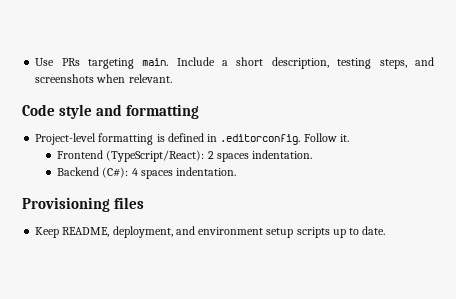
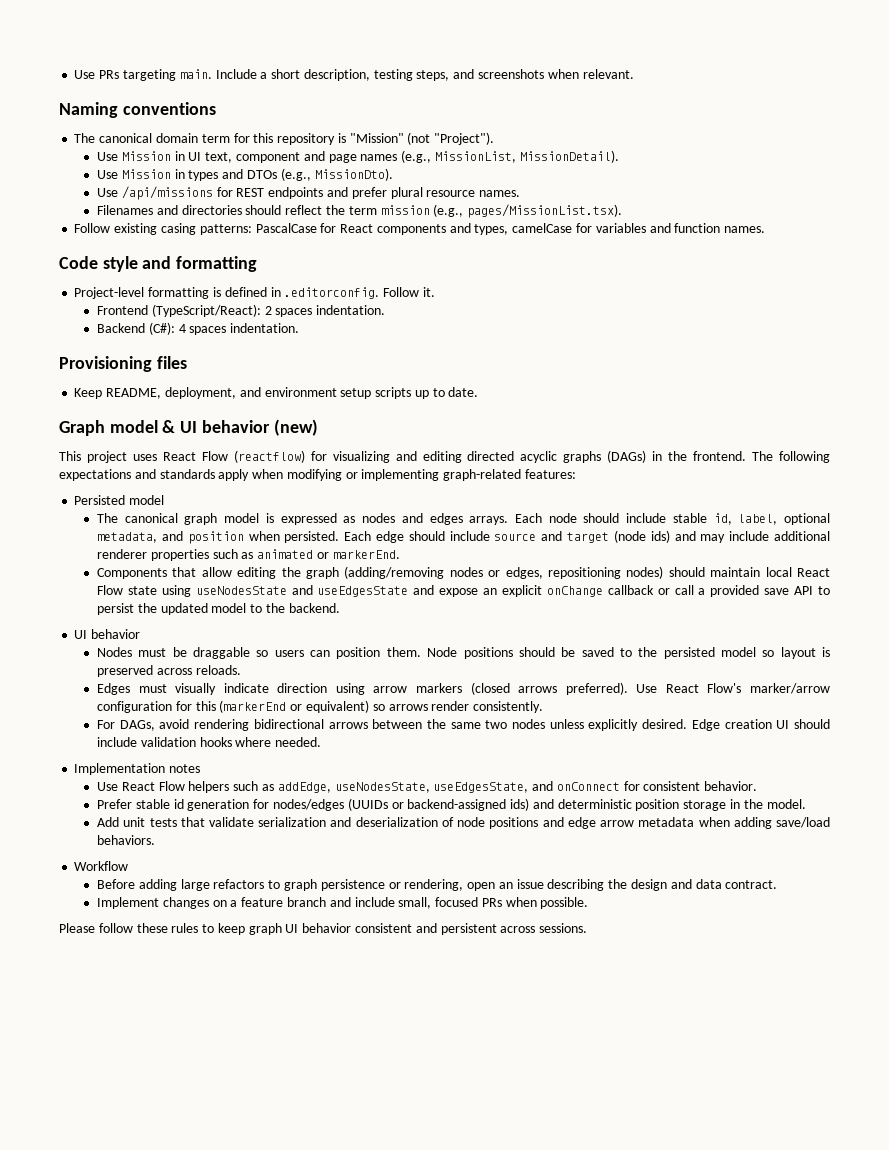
(172, 78) none -> [59,102,216,118] [74,132,495,145] [97,150,619,163] [97,168,393,181] [97,186,521,200] [97,204,623,218] [74,223,766,235] // Naming conventions // The canonical domain term for this repository is "Mission" (not "Project"). // Use Mission in UI text, component and page names (e.g., MissionList, MissionDetail). // Use Mission in types and DTOs (e.g., MissionDto). // Use /api/missions for REST endpoints and prefer plural resource names. // Filenames and directories should reflect the term mission (e.g., pages/MissionList.tsx). // Follow existing casing patterns: PascalCase for React components and types, camelCase for variables and function names.
(386, 230) none -> [59,419,318,436] [59,450,831,463] [59,469,577,481] [74,495,165,505] [97,513,830,525] [97,530,830,544] [97,549,400,561] [97,566,830,579] [97,585,830,597] [97,603,340,615] [74,629,141,639] [97,647,830,659] [97,665,241,677] [97,682,830,695] [97,700,544,713] [97,719,830,731] [97,737,322,747] [74,763,201,775] [97,781,758,793] [97,798,806,811] [97,817,831,829] [97,835,156,845] [74,861,129,871] [97,879,778,891] [97,897,589,909] [59,923,588,935] // Graph model & UI behavior (new) // This project uses React Flow (reactflow) for visualizing and editing directed acyclic graphs (DAGs) in the frontend. The following expectations and standards apply when modifying or implementing graph-related features: // Persisted model // The canonical graph model is expressed as nodes and edges arrays. Each node should include stable id, label, optional metadata, and position when persisted. Each edge should include source and target (node ids) and may include additional renderer properties such as animated or markerEnd. // Components that allow editing the graph (adding/removing nodes or edges, repositioning nodes) should maintain local React Flow state using useNodesState and useEdgesState and expose an explicit onChange callback or call a provided save API to persist the updated model to the backend. // UI behavior // Nodes must be draggable so users can position them. Node positions should be saved to the persisted model so layout is preserved across reloads. // Edges must visually indicate direction using arrow markers (closed arrows preferred). Use React Flow's marker/arrow configuration for this (markerEnd or equivalent) so arrows render consistently. // For DAGs, avoid rendering bidirectional arrows between the same two nodes unless explicitly desired. Edge creation UI should include validation hooks where needed. // Implementation notes // Use React Flow helpers such as addEdge, useNodesState, useEdgesState, and onConnect for consistent behavior. // Prefer stable id generation for nodes/edges (UUIDs or backend-assigned ids) and deterministic position storage in the model. // Add unit tests that validate serialization and deserialization of node positions and edge arrow metadata when adding save/load behaviors. // Workflow // Before adding large refactors to graph persistence or rendering, open an issue describing the design and data contract. // Implement changes on a feature branch and include small, focused PRs when possible. // Please follow these rules to keep graph UI behavior consistent and persistent across sessions.

